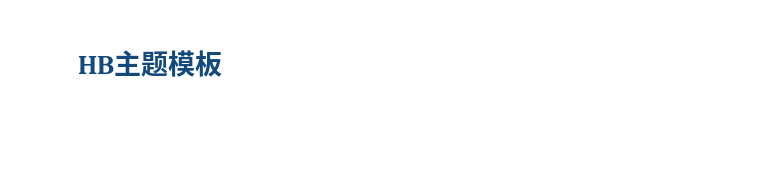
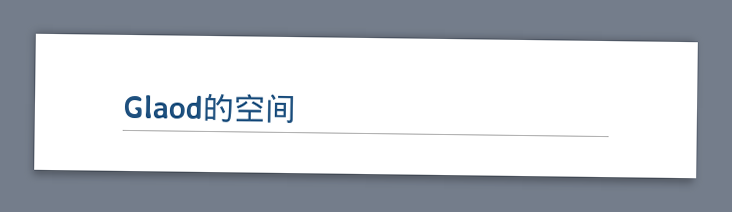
[78,50,222,77] HB主题模板 -> [122,92,297,124] Glaod的空间

